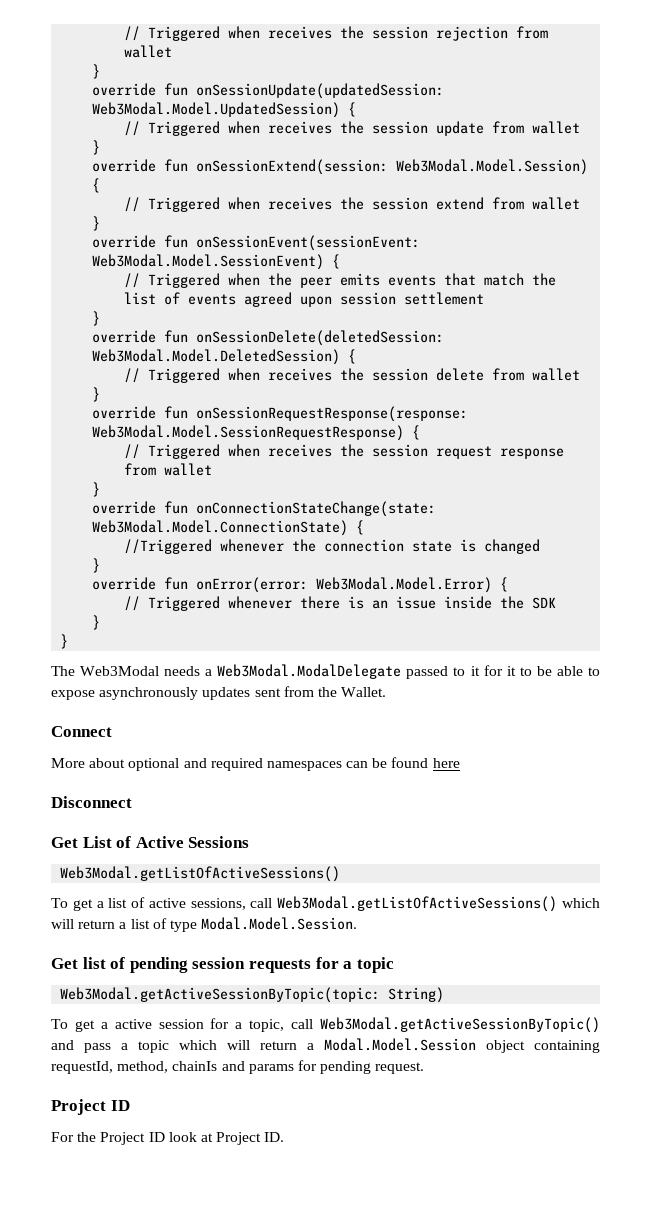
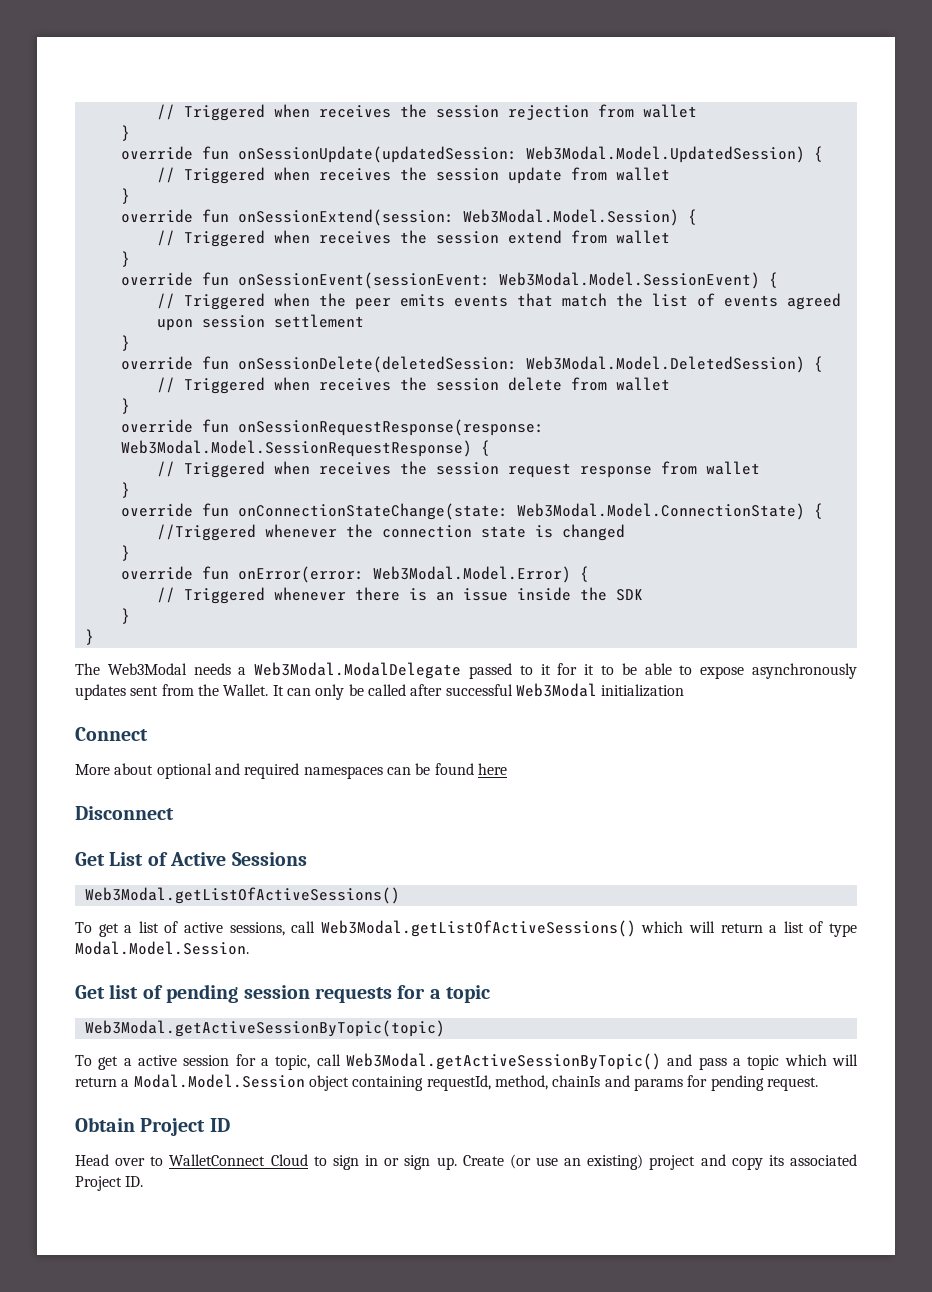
(387, 692) none -> [272,683,685,700] It can only be called after successful Web3Modal initialization
[60,987,445,1003] Web3Modal.getActiveSessionByTopic(topic: String) -> [84,1020,445,1037] Web3Modal.getActiveSessionByTopic(topic)
(425, 1068) none -> [75,1117,135,1132] Obtain
[51,1132,213,1145] For the Project ID look at -> [75,1154,857,1170] Head over to WalletConnect Cloud to sign in or sign up. Create (or use an existing) project and copy its associated

